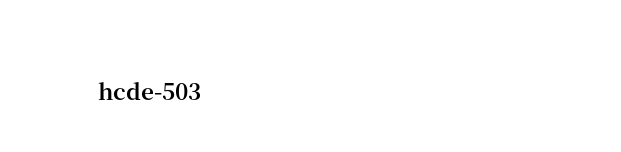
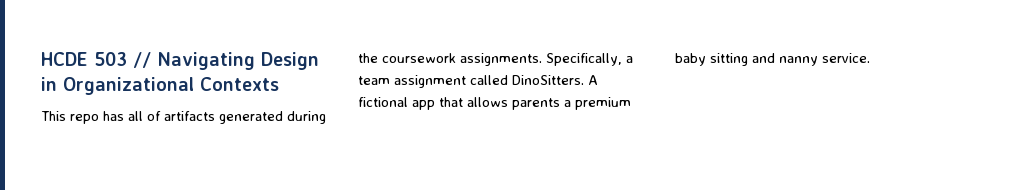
[98,82,201,100] hcde-503 -> [41,52,319,70] [41,77,279,95] [41,111,326,124] [358,53,633,66] [358,75,598,88] [358,97,631,110] [675,53,870,66] HCDE 503 // Navigating Design in Organizational Contexts // This repo has all of artifacts generated during the coursework assignments. Specifically, a team assignment called DinoSitters. A fictional app that allows parents a premium baby sitting and nanny service.

